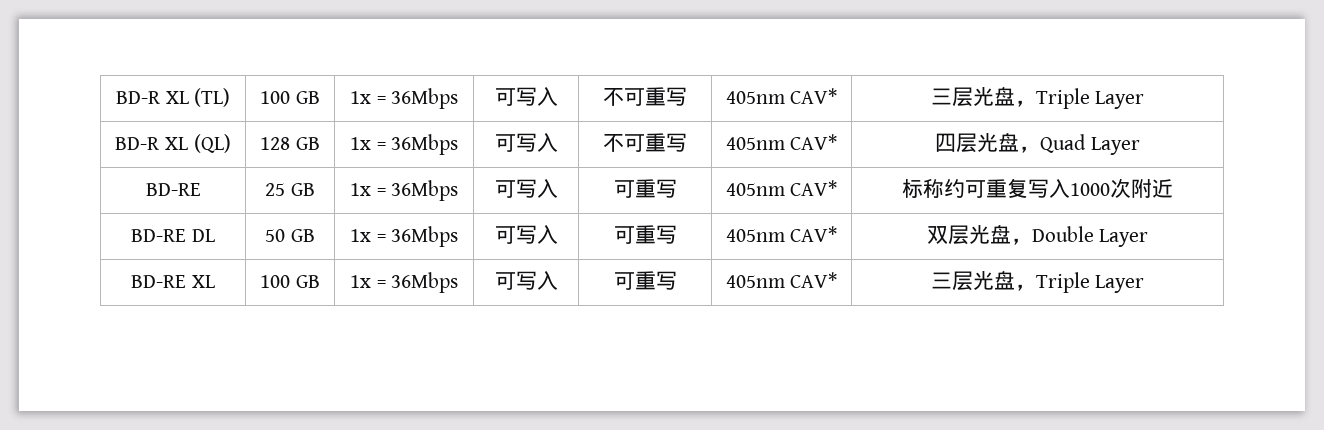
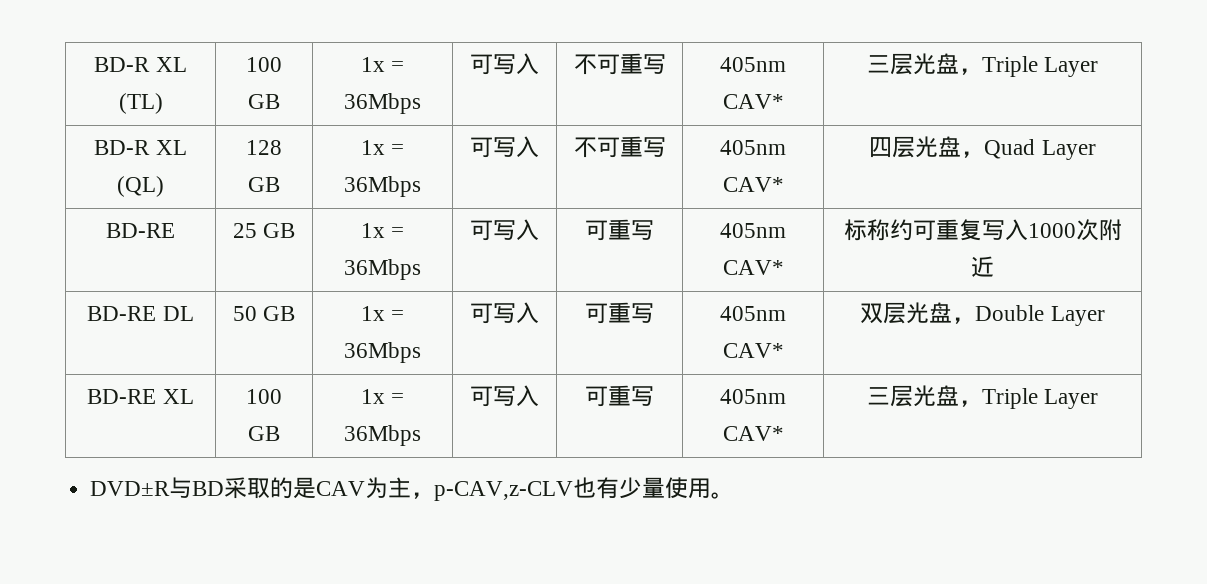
(1145, 284) none -> [90,477,735,501] // DVD±R与BD采取的是CAV为主，p-CAV,z-CLV也有少量使用。

